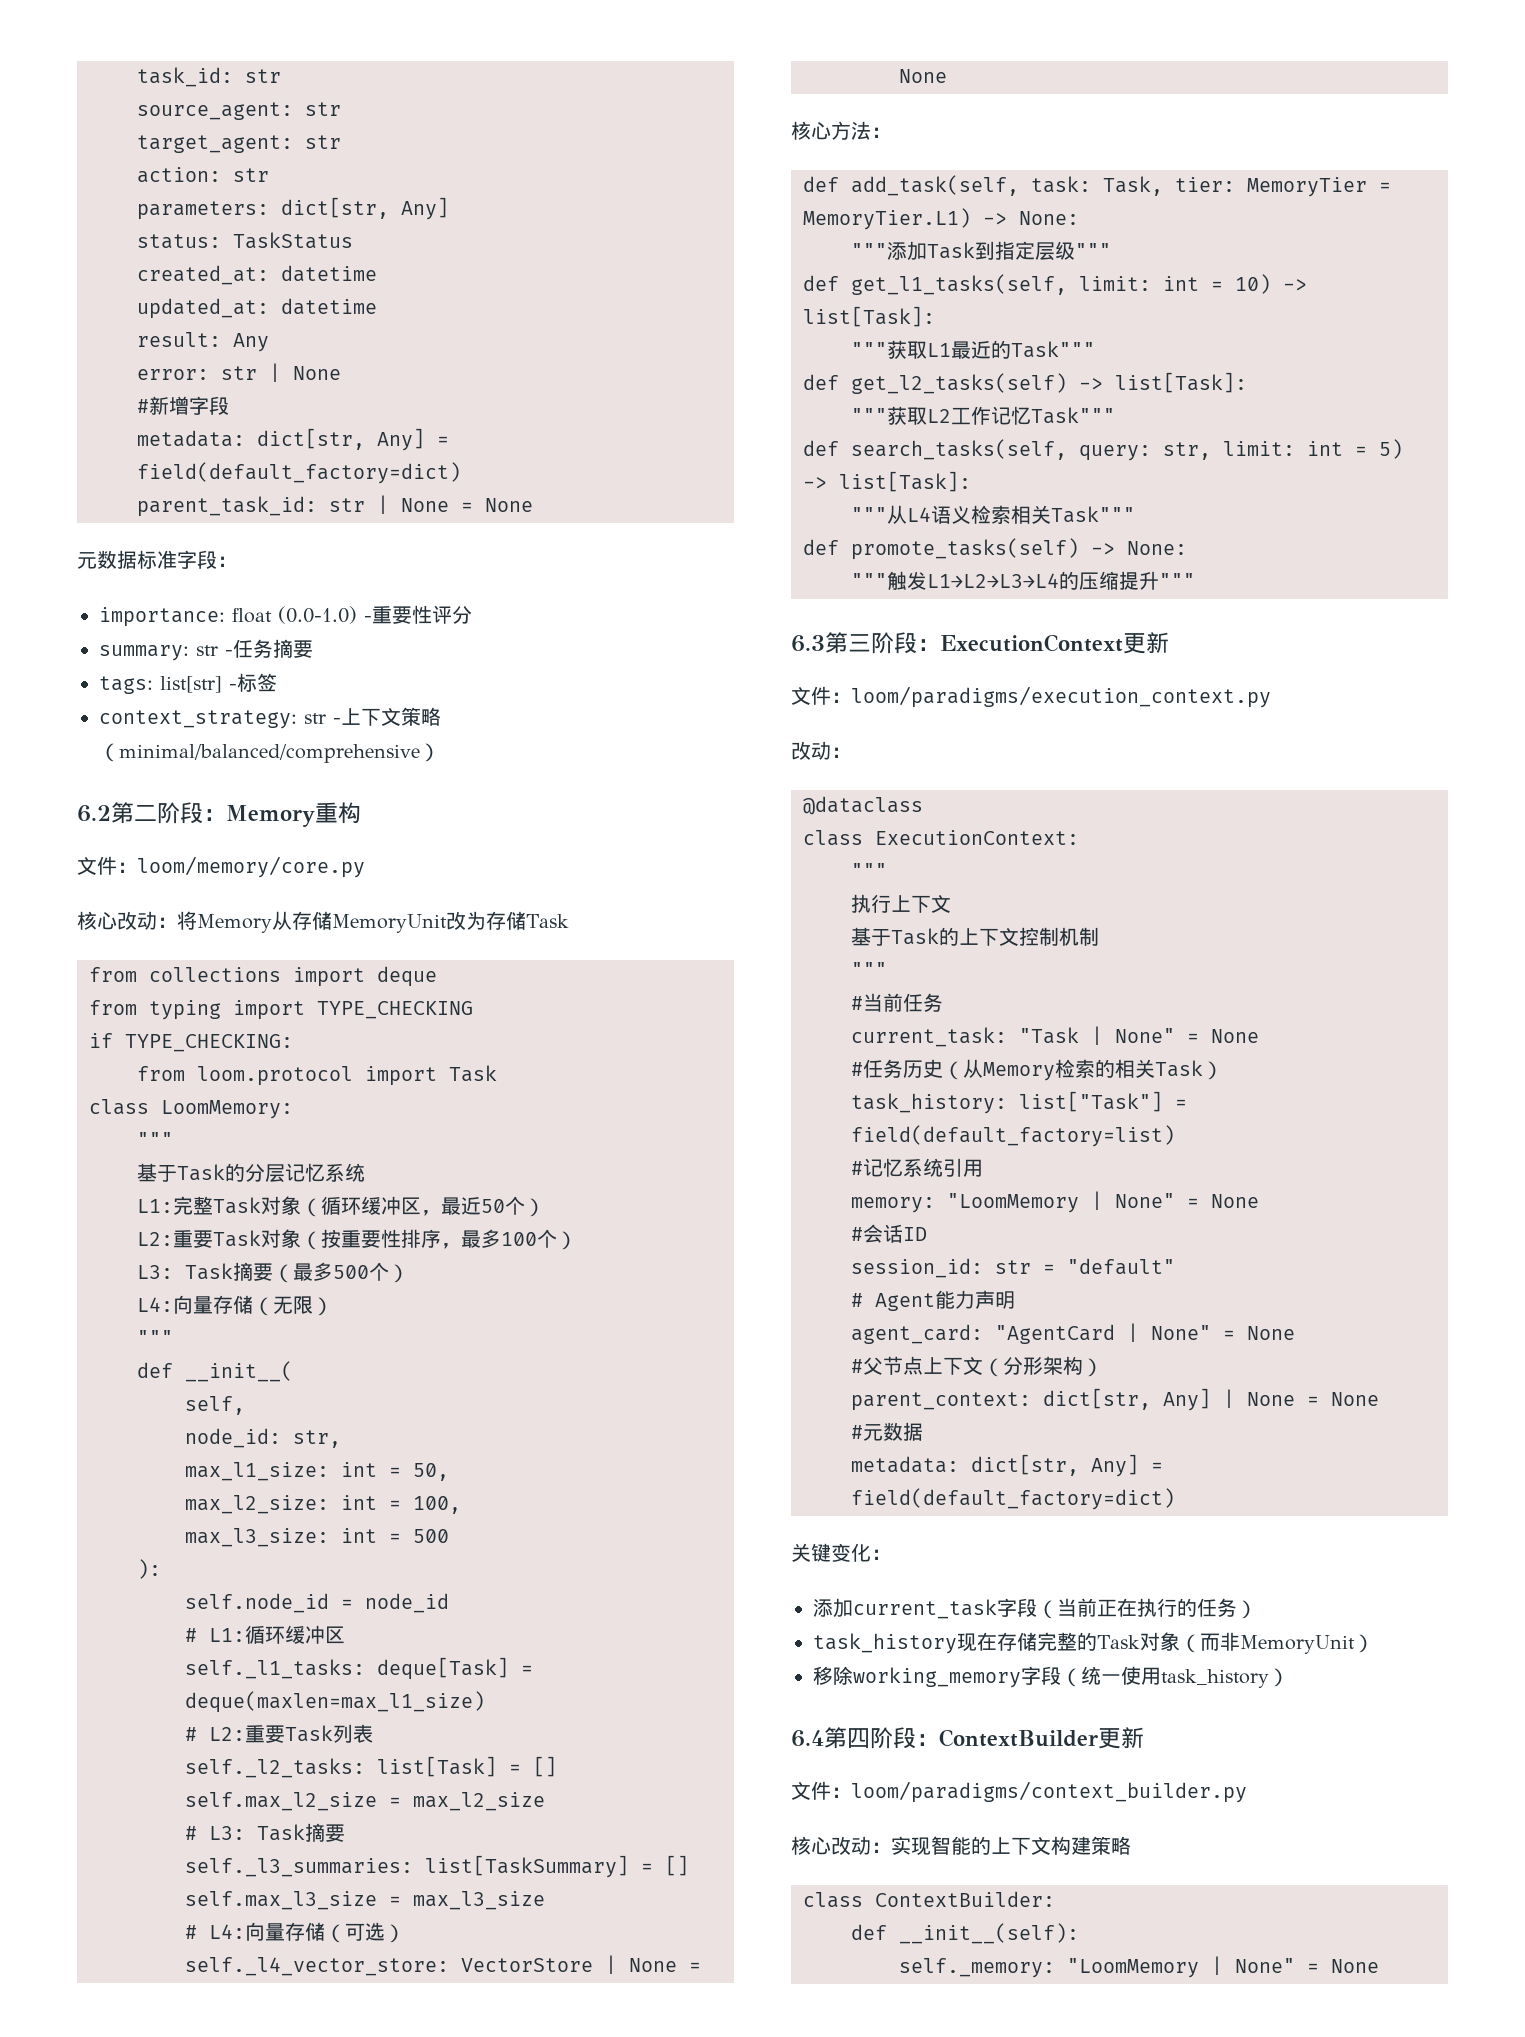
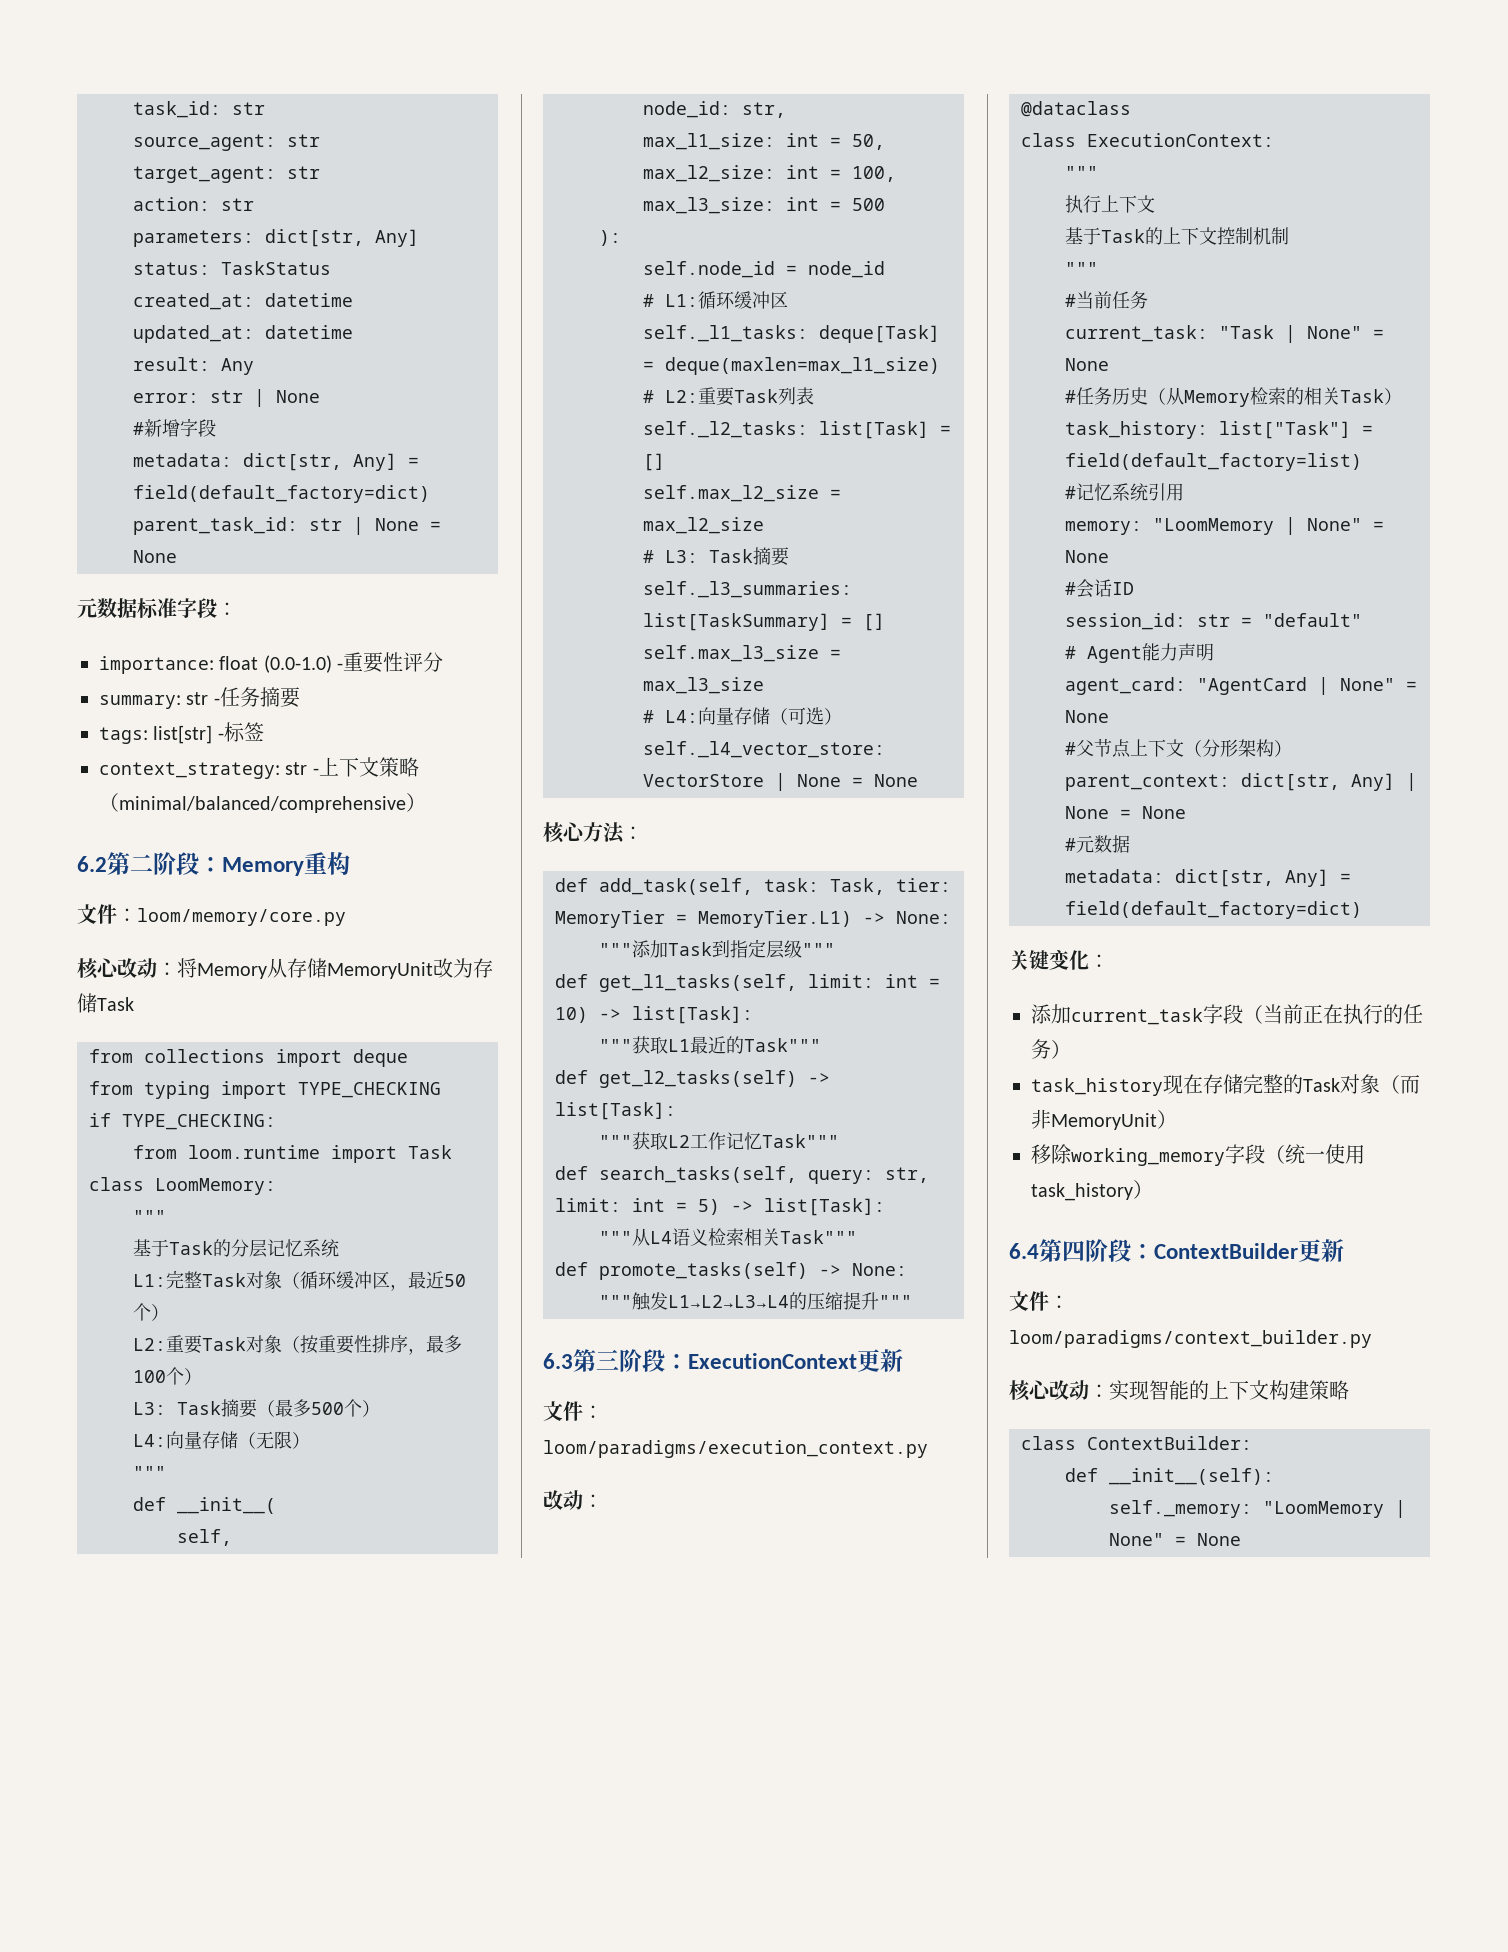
[197,1066,353,1086] loom.protocol -> [188,1145,320,1159] loom.runtime

